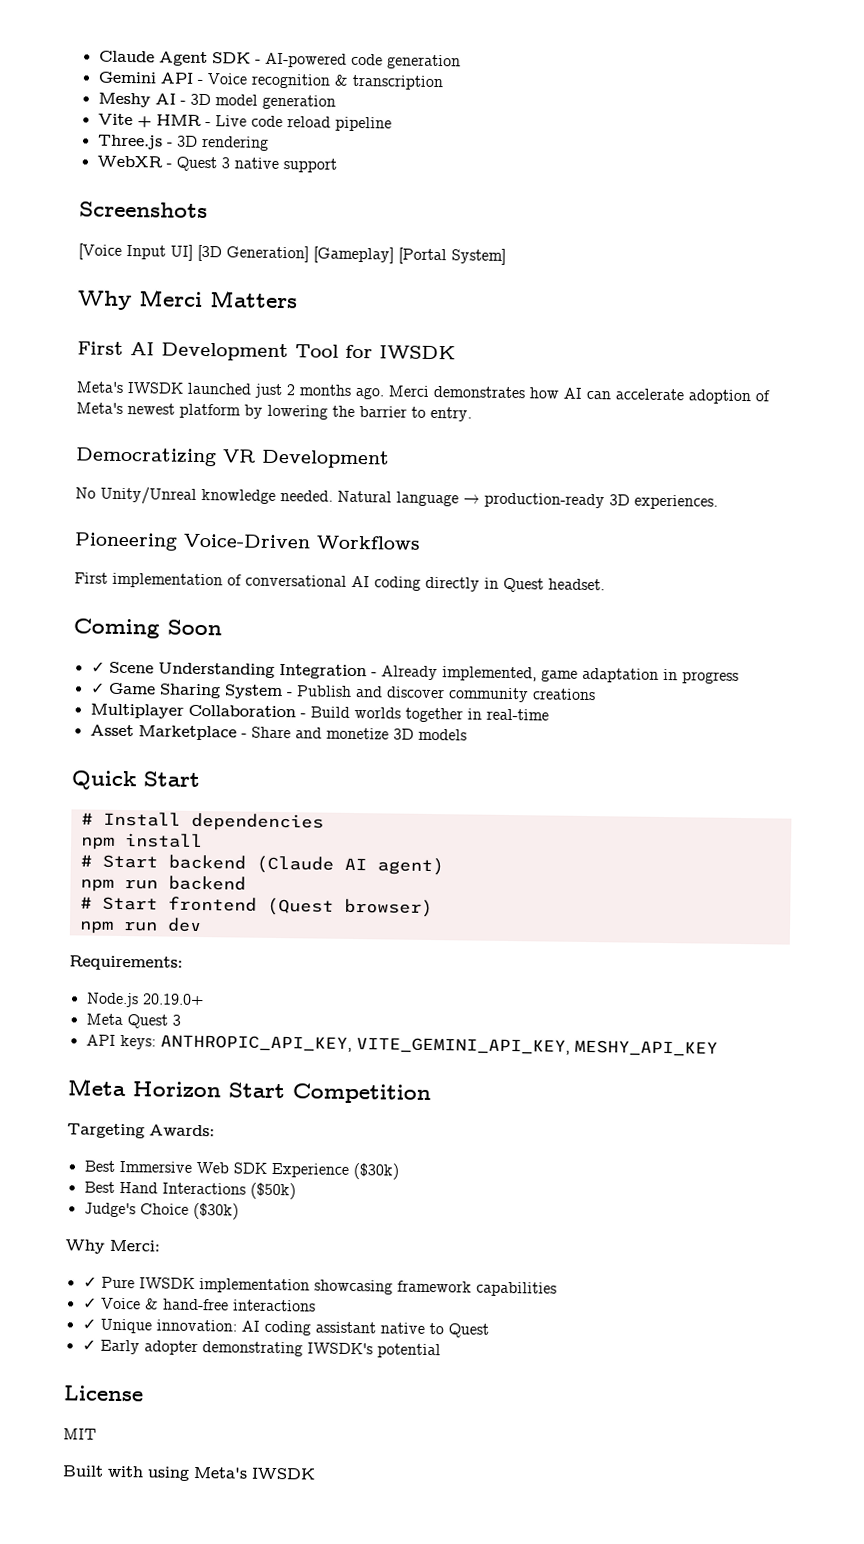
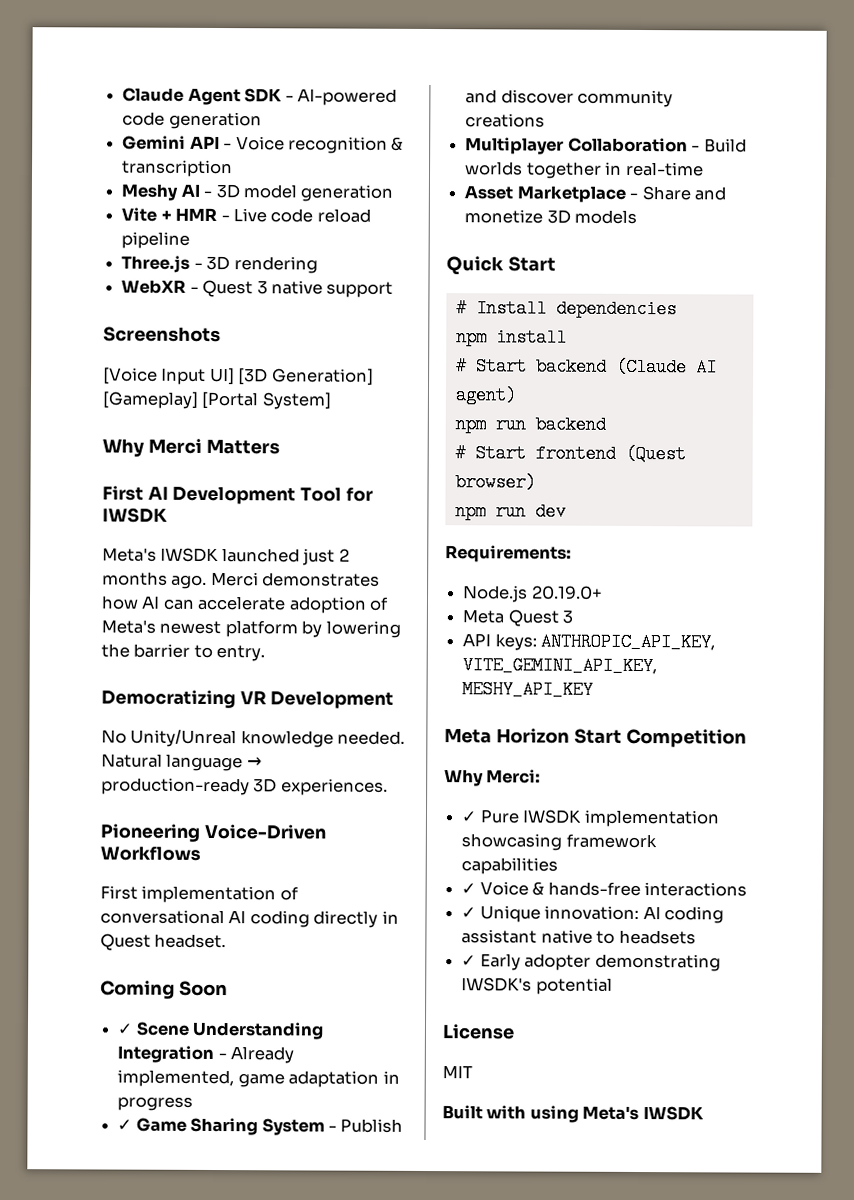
[67,1123,215,1139] [83,1160,399,1180] [83,1181,296,1200] [83,1202,239,1220] // Targeting Awards: // Best Immersive Web SDK Experience ($30k) // Best Hand Interactions ($50k) // Judge's Choice ($30k) -> (747, 738) none
[162,1298,229,1311] hand-free -> [547,881,641,897] hands-free
[447,1323,489,1338] Quest -> [618,929,696,945] headsets

